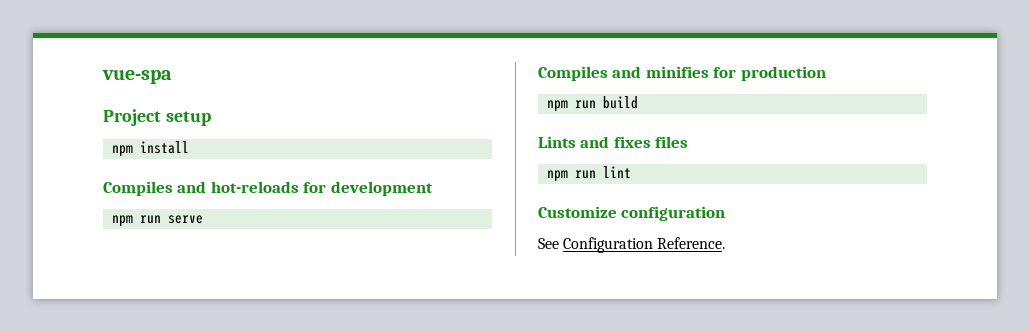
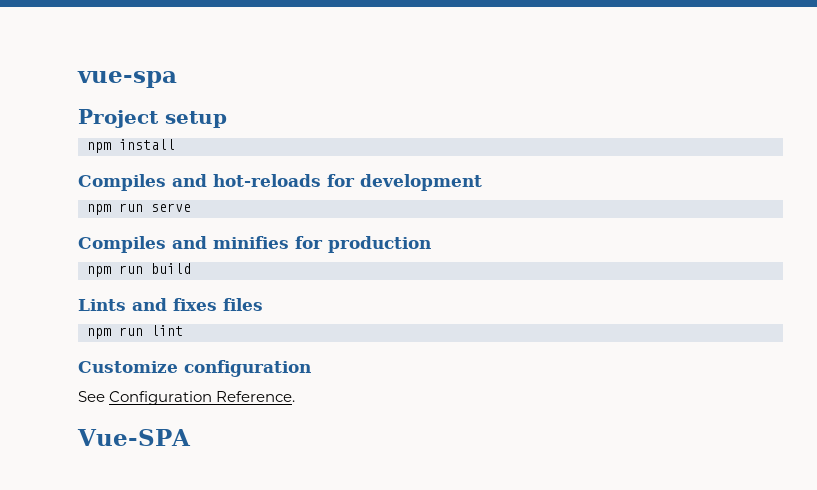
(726, 243) none -> [77,429,191,446] // Vue-SPA

